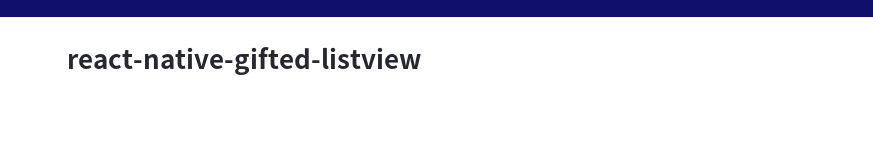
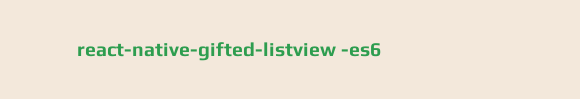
(421, 61) none -> [341,43,382,57] -es6

